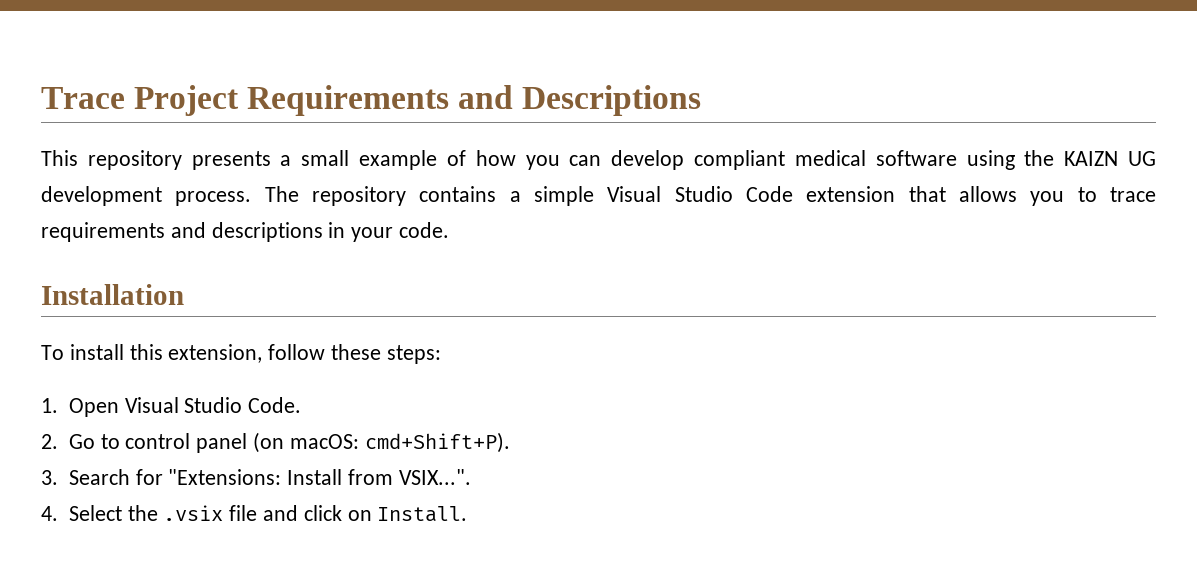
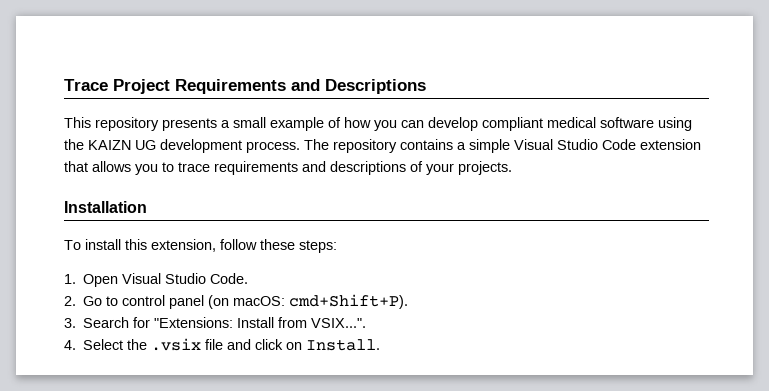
[328,222,450,242] in your code. -> [410,161,512,175] of your projects.

